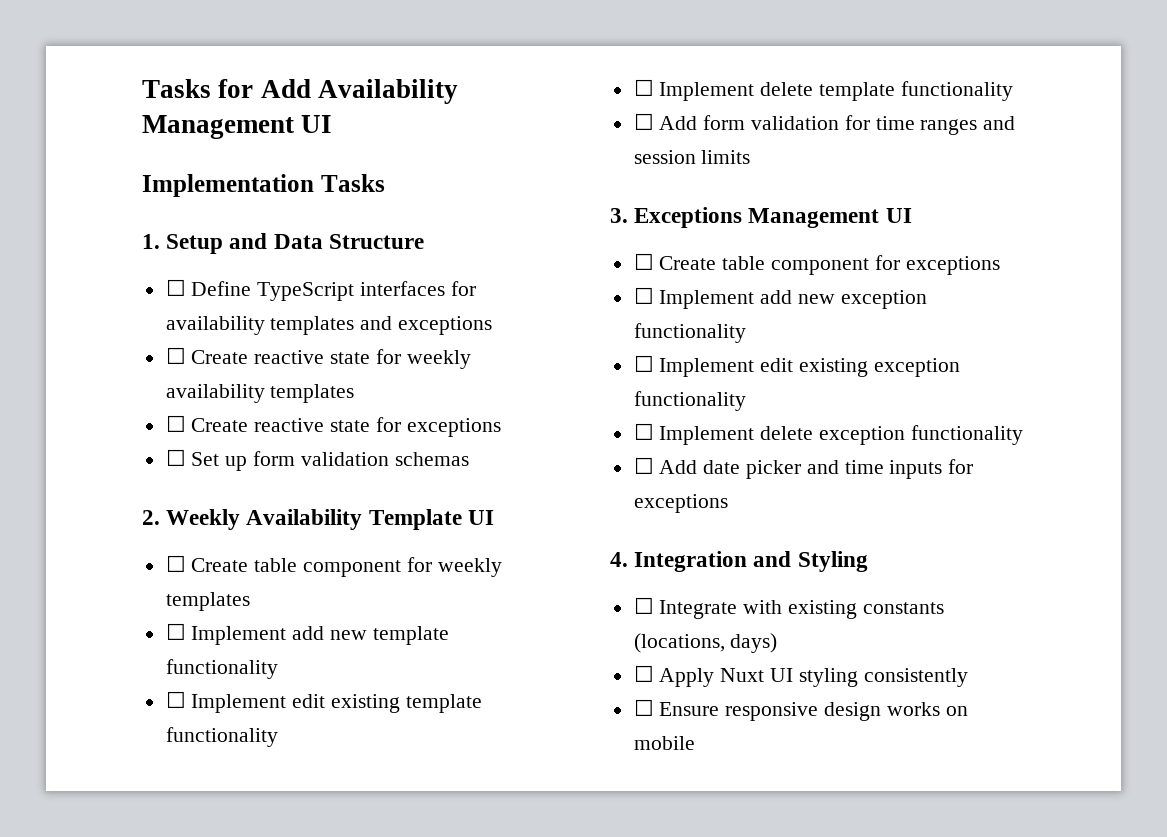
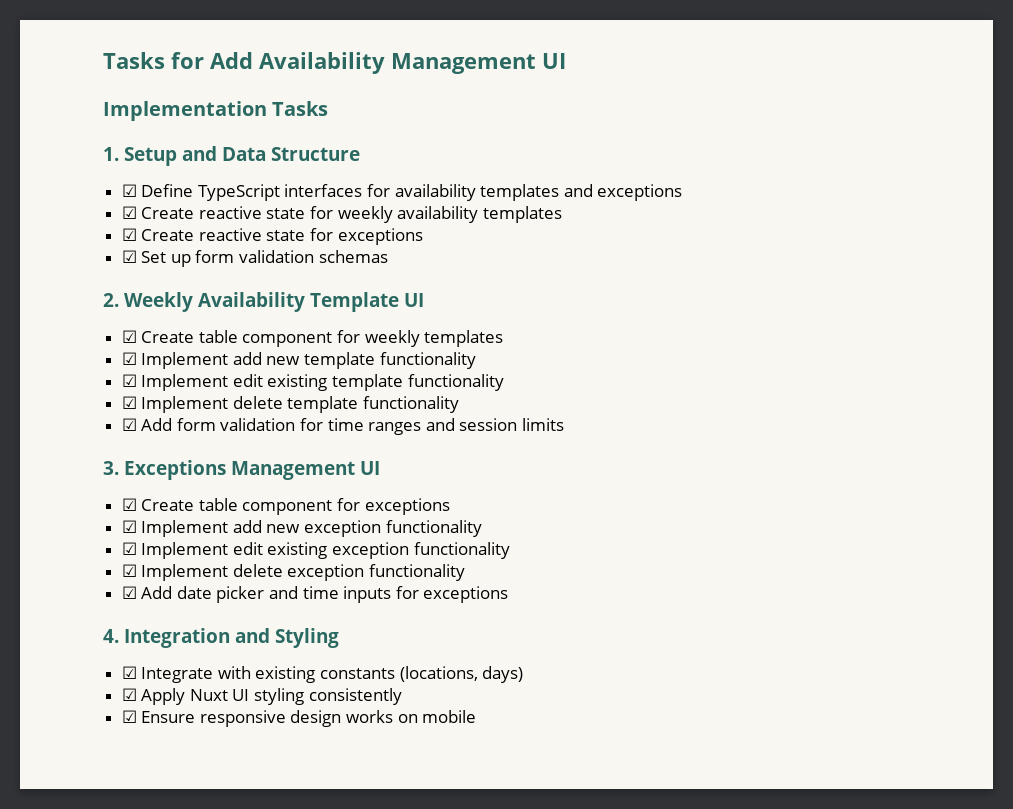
[165,279,186,296] ☐ -> [121,184,137,197] ☑
[165,347,186,364] ☐ -> [121,206,137,219] ☑
[165,415,186,432] ☐ -> [121,228,137,241] ☑
[165,449,186,466] ☐ -> [121,250,137,263] ☑
[165,555,186,572] ☐ -> [121,330,137,343] ☑
[165,623,186,640] ☐ -> [121,352,137,365] ☑
[165,691,186,708] ☐ -> [121,374,137,387] ☑
[633,79,654,96] ☐ -> [121,396,137,409] ☑
[633,113,654,130] ☐ -> [121,418,137,431] ☑
[633,253,654,270] ☐ -> [121,498,137,511] ☑
[633,287,654,304] ☐ -> [121,520,137,533] ☑
[633,355,654,372] ☐ -> [121,542,137,555] ☑
[633,423,654,440] ☐ -> [121,564,137,577] ☑
[633,457,654,474] ☐ -> [121,586,137,599] ☑
[633,597,654,614] ☐ -> [121,666,137,679] ☑
[633,665,654,682] ☐ -> [121,688,137,701] ☑
[633,699,654,716] ☐ -> [121,710,137,723] ☑

